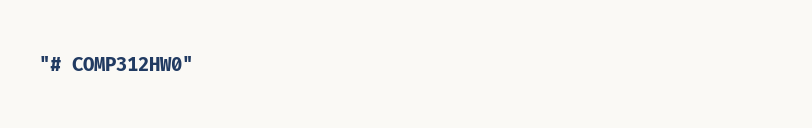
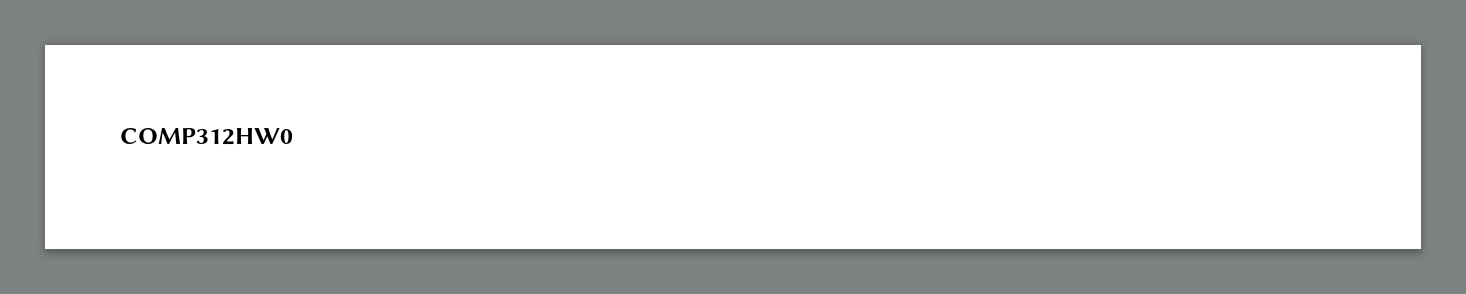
[39,56,193,71] "# COMP312HW0" -> [120,128,293,145] COMP312HW0

